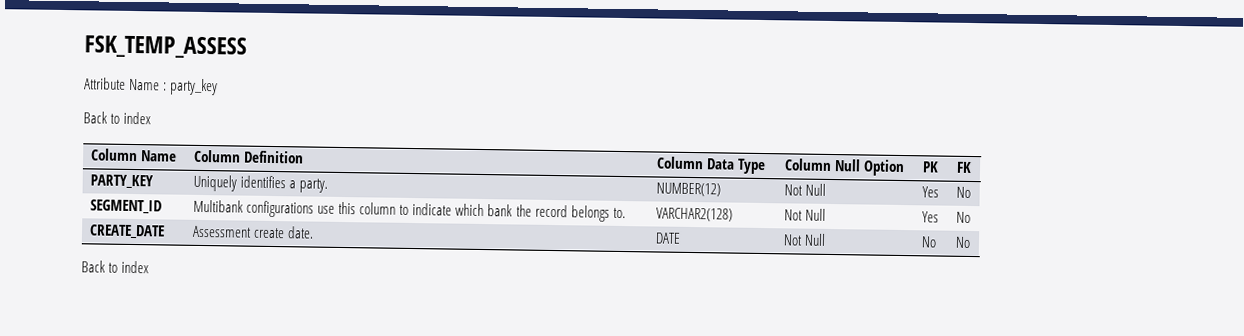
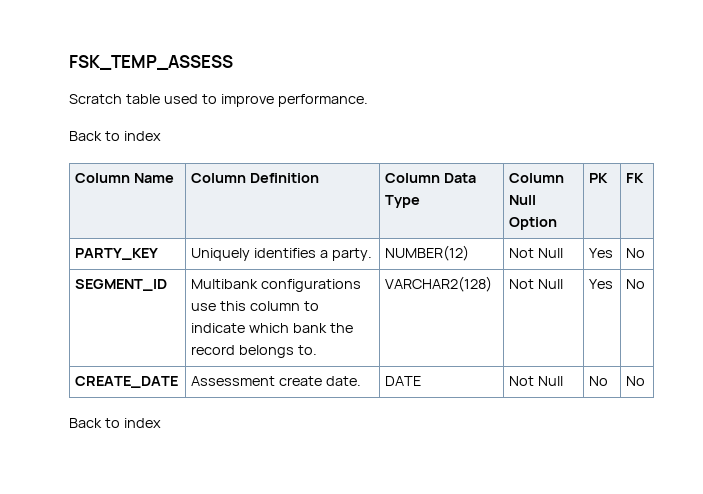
[84,77,219,96] Attribute Name : party_key -> [69,94,368,107] Scratch table used to improve performance.

